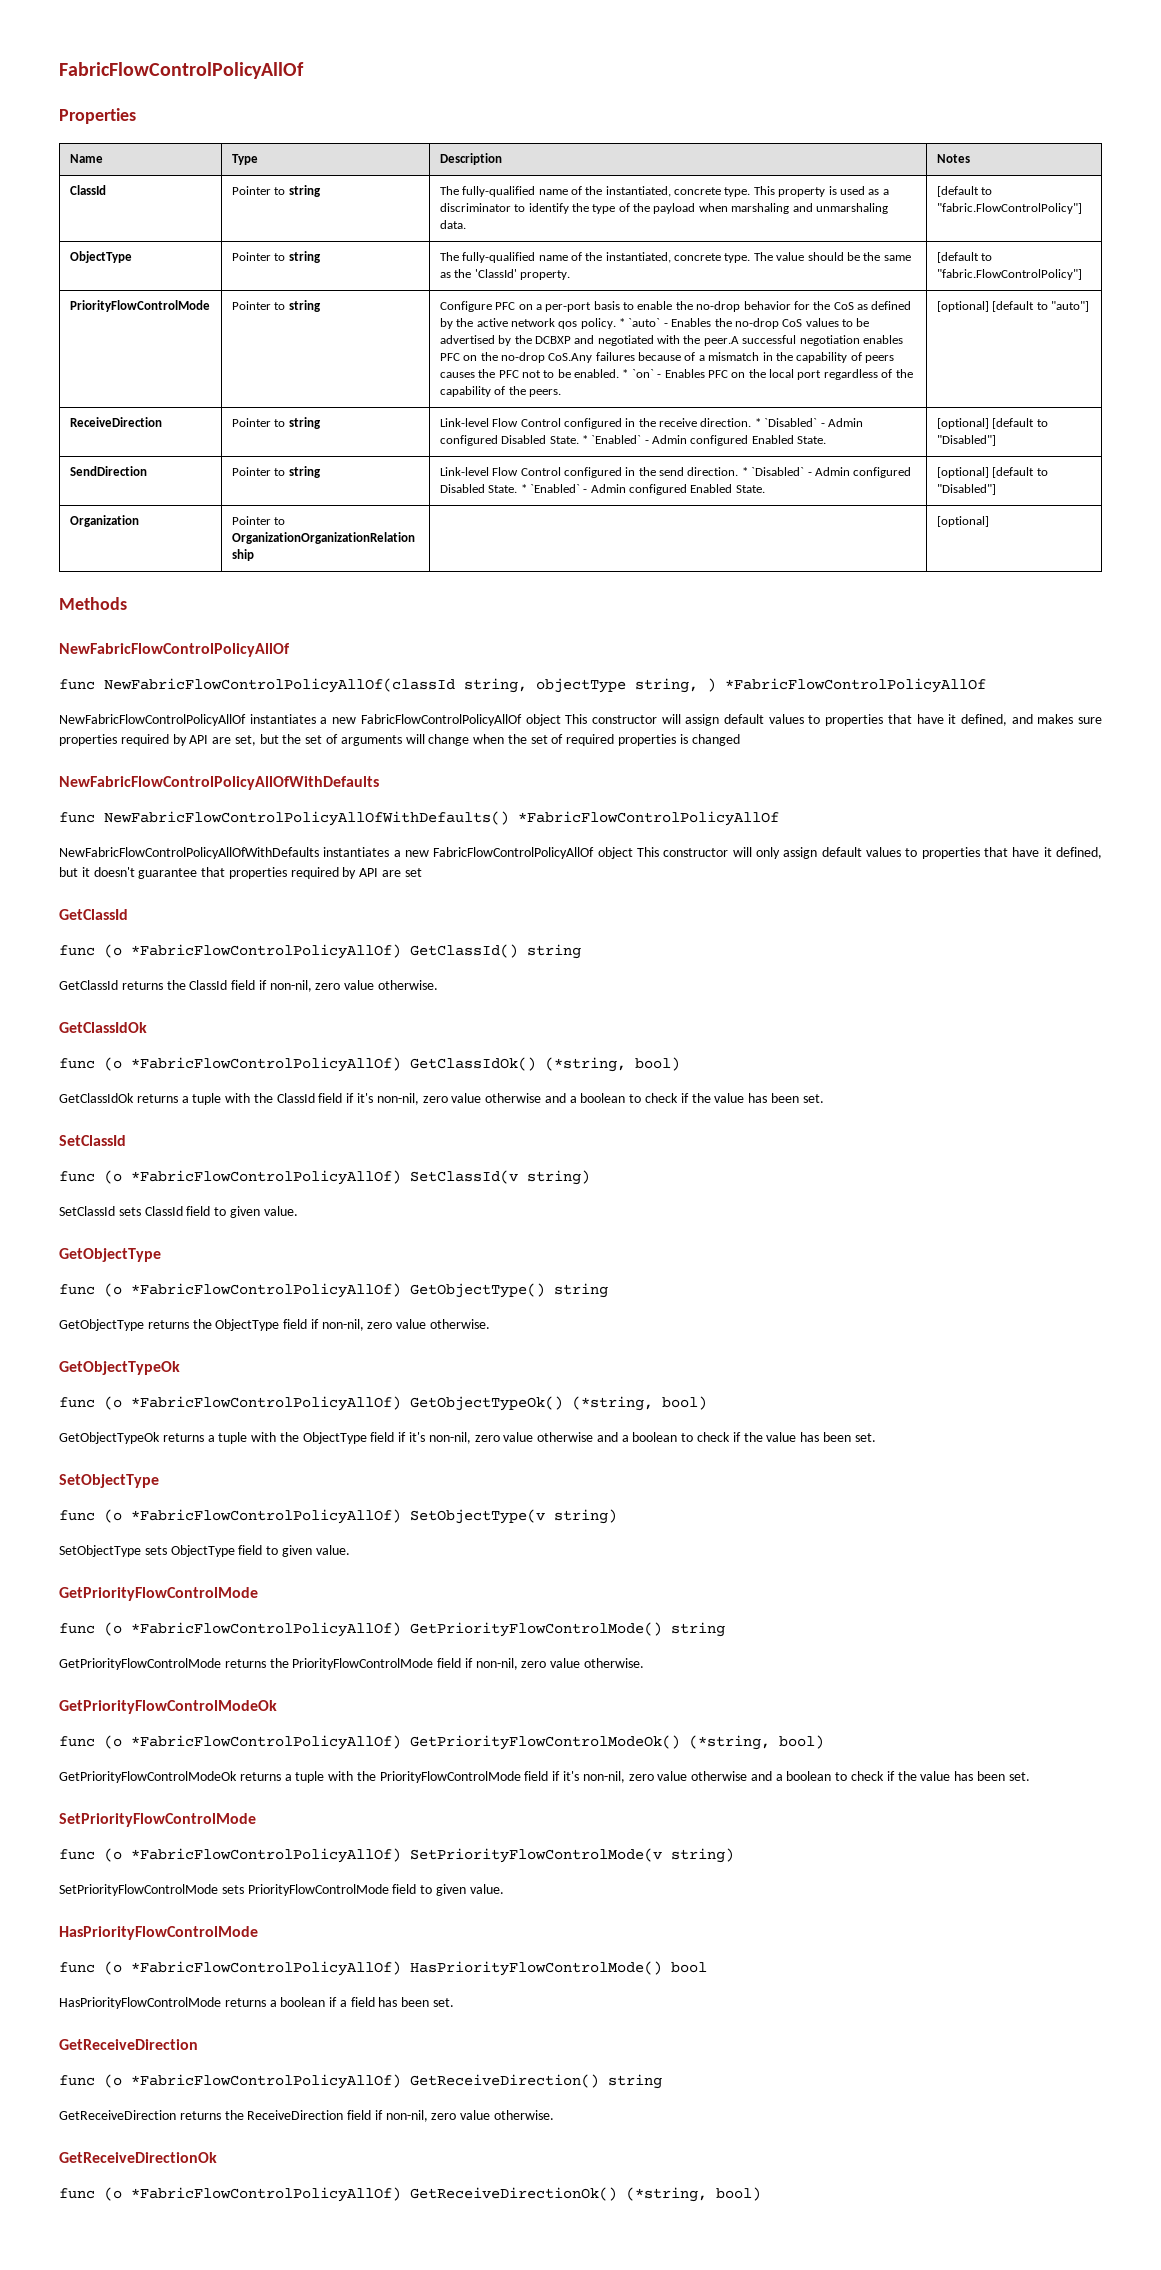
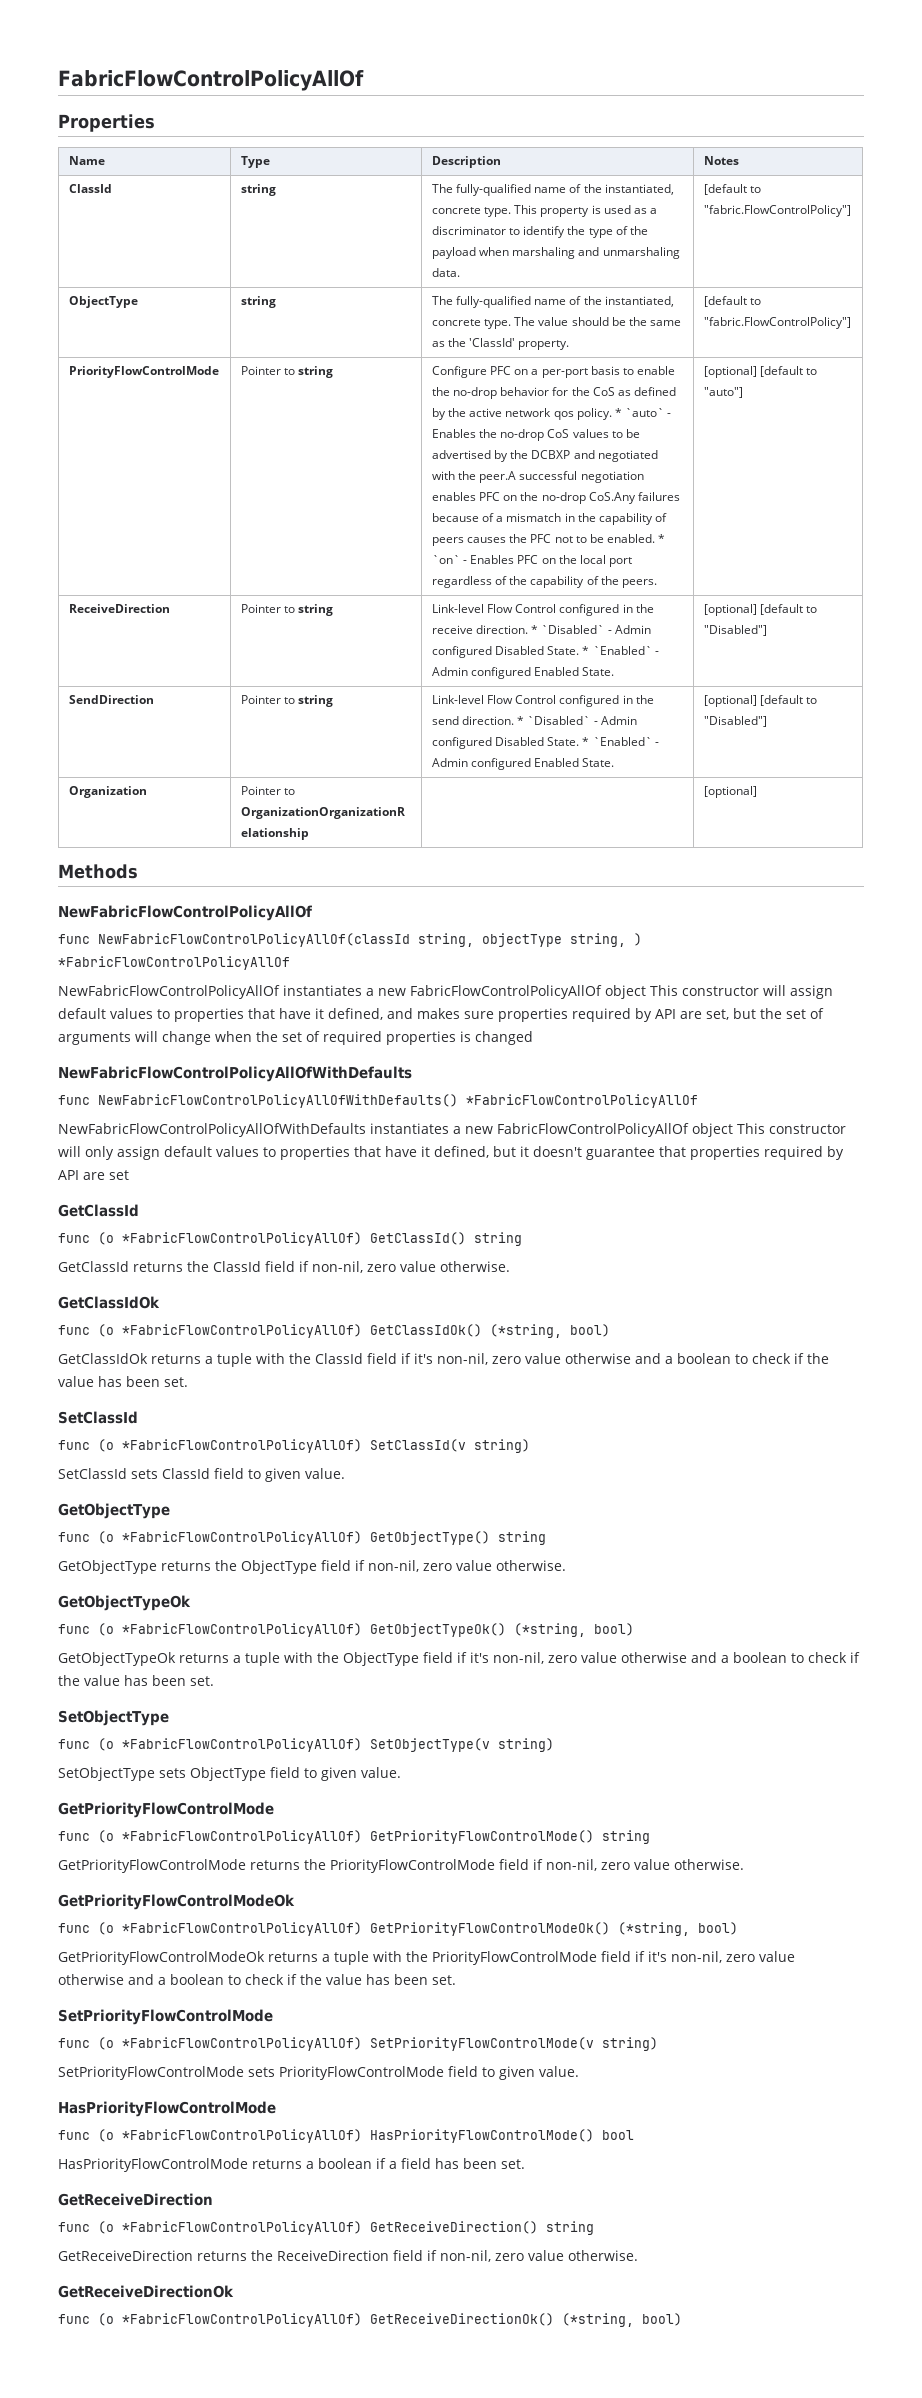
[231,186,286,195] Pointer to -> (112, 188) none
[231,252,286,261] Pointer to -> (138, 302) none

